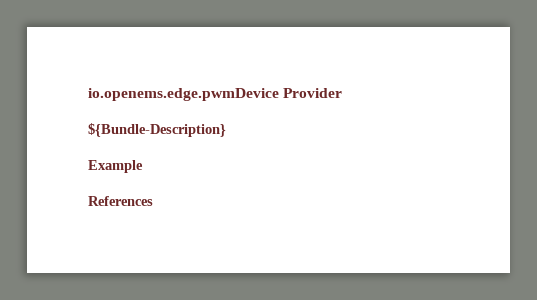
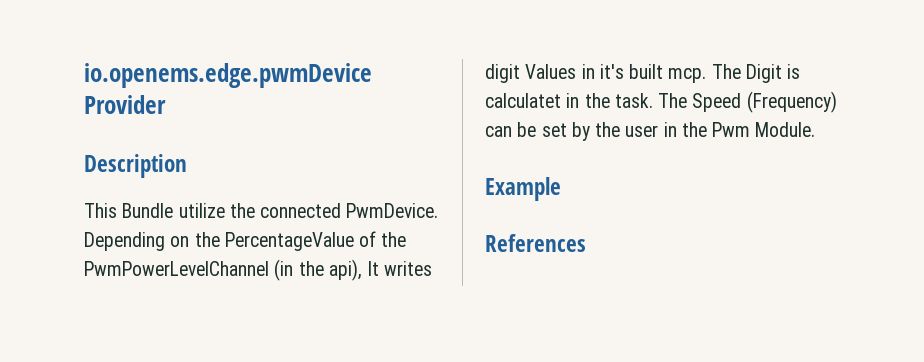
[88,123,226,137] ${Bundle-Description} -> [84,154,187,178] [84,203,439,218] [84,231,407,251] [84,259,433,281] [485,64,801,83] [485,91,837,113] [485,122,816,141] Description // This Bundle utilize the connected PwmDevice. Depending on the PercentageValue of the PwmPowerLevelChannel (in the api), It writes digit Values in it's built mcp. The Digit is calculatet in the task. The Speed (Frequency) can be set by the user in the Pwm Module.

